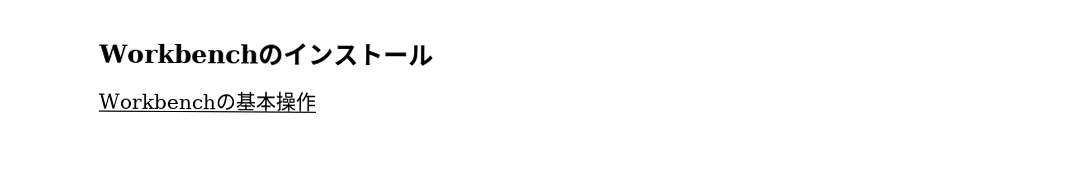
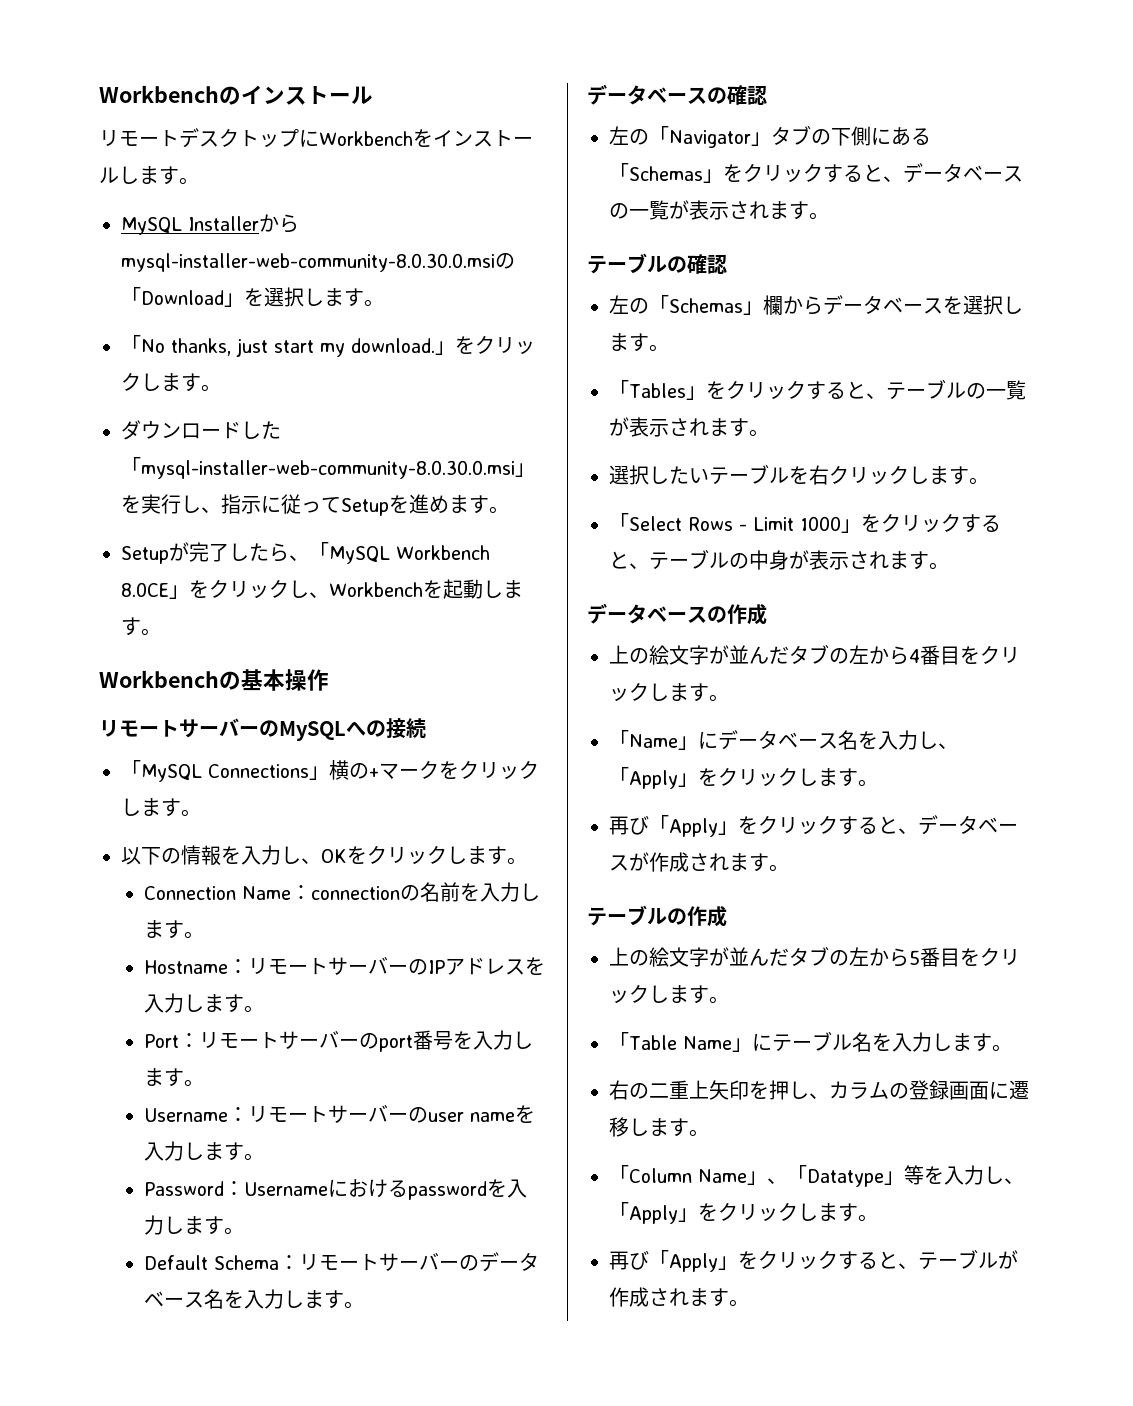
[98,91,317,112] Workbenchの基本操作 -> [99,128,533,148] [99,166,199,185] [121,214,299,235] [121,253,515,272] [121,287,384,307] [121,335,535,357] [121,372,221,392] [121,420,281,440] [121,457,535,479] [121,494,509,516] [121,542,490,564] [121,579,523,599] [121,617,161,636] [99,669,329,691] [99,718,426,741] [121,760,539,782] [121,798,201,817] [121,845,527,866] [144,882,541,902] [144,920,205,939] [144,957,546,975] [144,993,265,1013] [144,1030,534,1052] [144,1068,205,1087] [144,1105,536,1123] [144,1141,265,1161] [144,1179,528,1200] [144,1215,245,1235] [144,1252,540,1272] [144,1289,365,1309] [587,84,767,105] [609,125,931,148] [609,163,1023,183] [609,200,829,220] [587,253,727,274] [609,295,1023,315] [609,333,669,352] [609,379,1026,400] [609,417,769,437] [609,464,989,485] [609,513,1001,533] [609,549,949,570] [587,603,767,625] [609,644,1020,665] [609,682,729,702] [609,730,958,750] [609,767,878,789] [609,815,1018,837] [609,852,789,872] [587,905,727,927] [609,946,1020,967] [609,984,729,1004] [609,1031,1012,1052] [609,1080,1029,1100] [609,1117,709,1137] [609,1165,1024,1187] [609,1202,878,1224] [609,1249,1018,1272] [609,1287,749,1307] リモートデスクトップにWorkbenchをインストールします。 // MySQL Installerからmysql-installer-web-community-8.0.30.0.msiの「Download」を選択します。 // 「No thanks, just start my download.」をクリックします。 // ダウンロードした「mysql-installer-web-community-8.0.30.0.msi」を実行し、指示に従ってSetupを進めます。 // Setupが完了したら、「MySQL Workbench 8.0CE」をクリックし、Workbenchを起動します。 // Workbenchの基本操作 // リモートサーバーのMySQLへの接続 // 「MySQL Connections」横の+マークをクリックします。 // 以下の情報を入力し、OKをクリックします。 // Connection Name：connectionの名前を入力します。 // Hostname：リモートサーバーのIPアドレスを入力します。 // Port：リモートサーバーのport番号を入力します。 // Username：リモートサーバーのuser nameを入力します。 // Password：Usernameにおけるpasswordを入力します。 // Default Schema：リモートサーバーのデータベース名を入力します。 // データベースの確認 // 左の「Navigator」タブの下側にある「Schemas」をクリックすると、データベースの一覧が表示されます。 // テーブルの確認 // 左の「Schemas」欄からデータベースを選択します。 // 「Tables」をクリックすると、テーブルの一覧が表示されます。 // 選択したいテーブルを右クリックします。 // 「Select Rows - Limit 1000」をクリックすると、テーブルの中身が表示されます。 // データベースの作成 // 上の絵文字が並んだタブの左から4番目をクリックします。 // 「Name」にデータベース名を入力し、「Apply」をクリックします。 // 再び「Apply」をクリックすると、データベースが作成されます。 // テーブルの作成 // 上の絵文字が並んだタブの左から5番目をクリックします。 // 「Table Name」にテーブル名を入力します。 // 右の二重上矢印を押し、カラムの登録画面に遷移します。 // 「Column Name」、「Datatype」等を入力し、「Apply」をクリックします。 // 再び「Apply」をクリックすると、テーブルが作成されます。

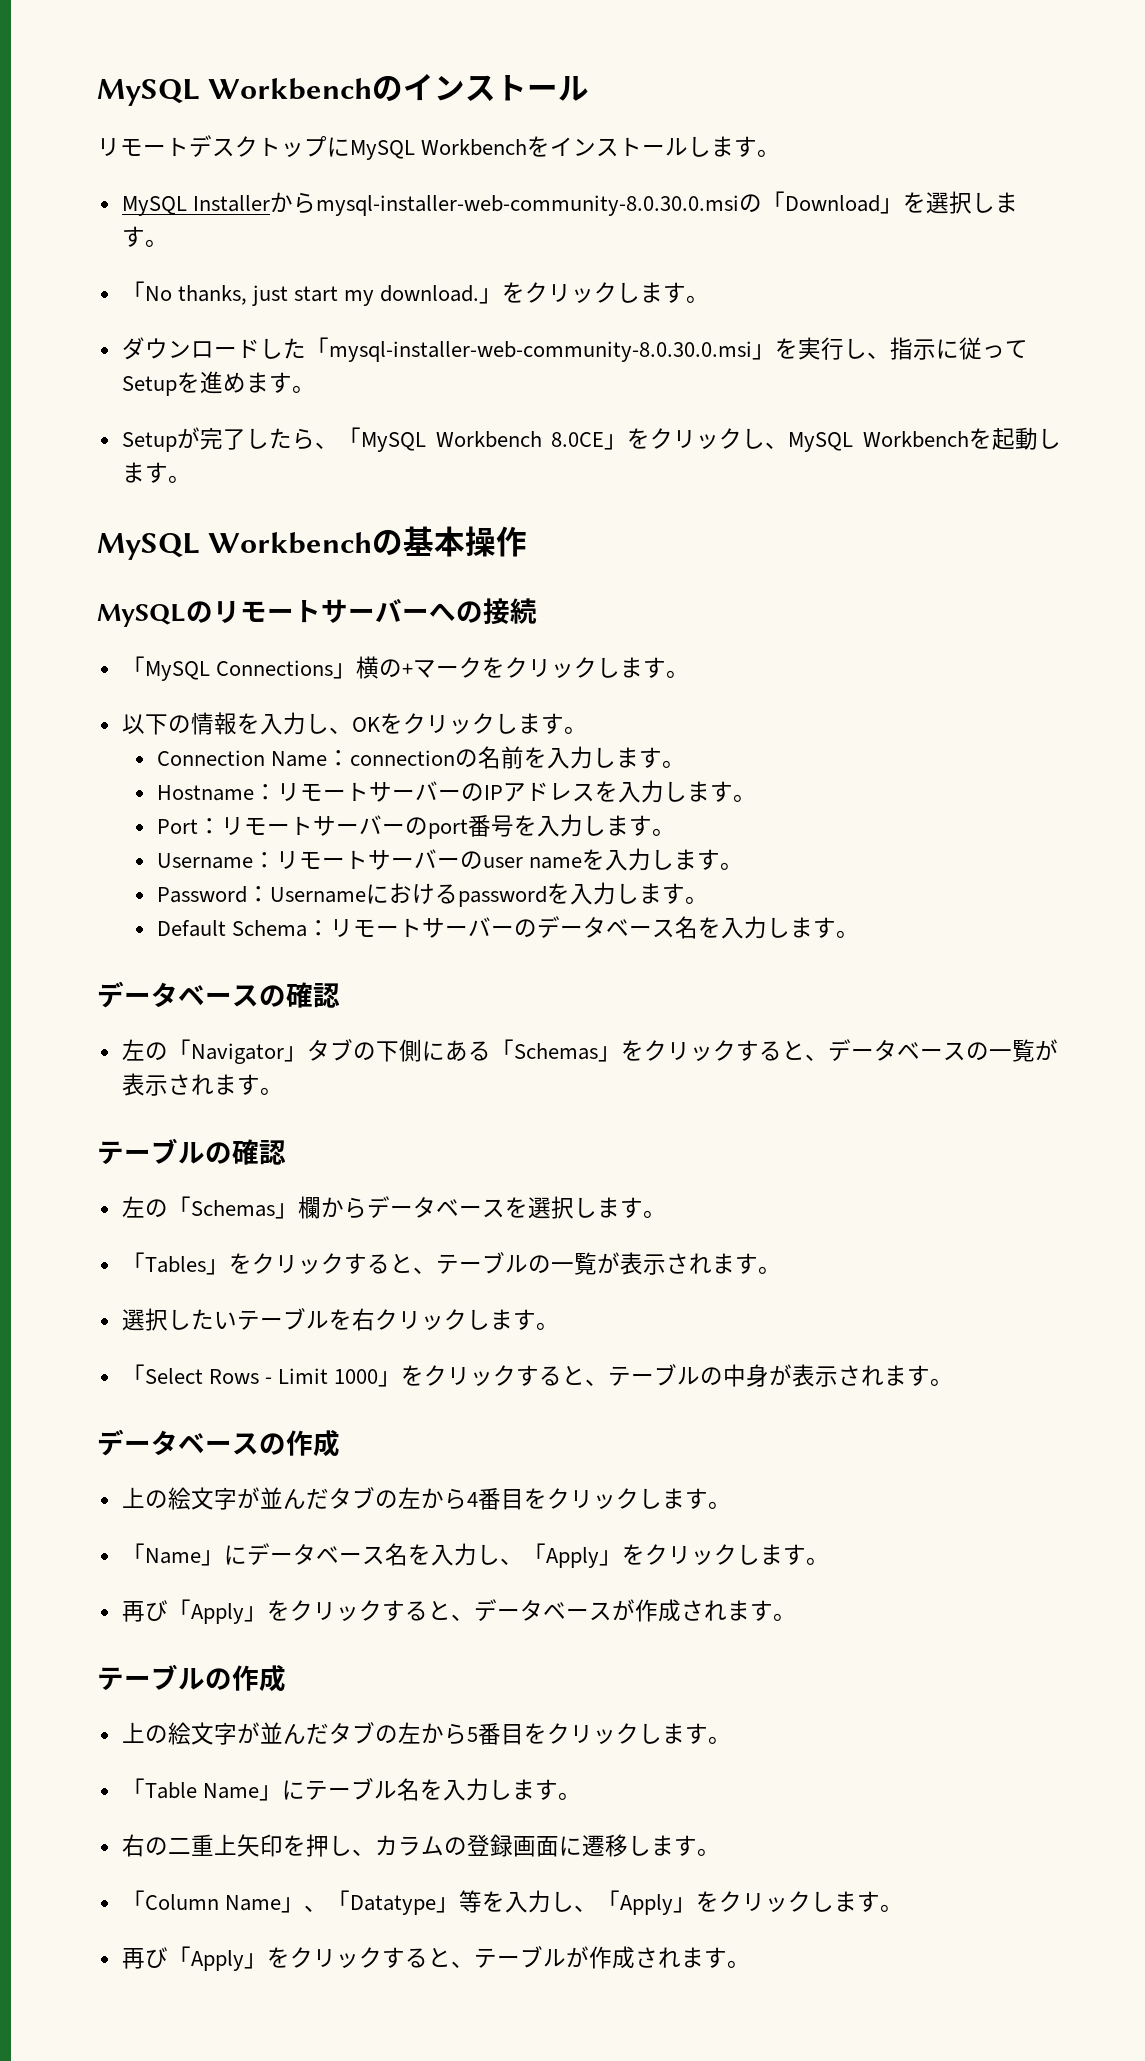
(99, 94) none -> [97,79,200,106] MySQL
(319, 138) none -> [350,140,415,160] MySQL
(329, 595) none -> [788,432,854,452] MySQL
(161, 632) none -> [97,533,200,560] MySQL
[99,718,346,741] リモートサーバーのMySQL -> [97,598,429,627] MySQLのリモートサーバー

